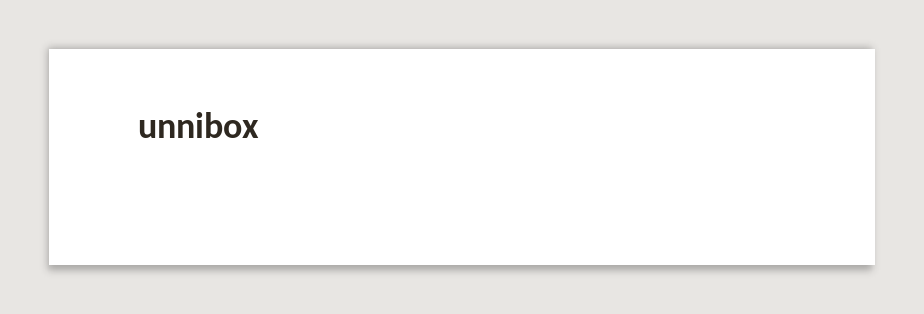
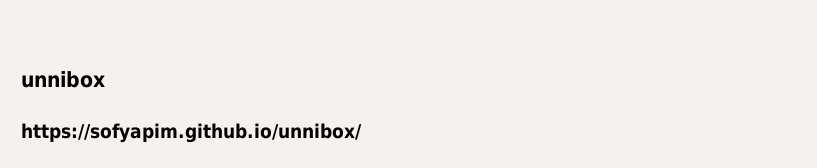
(259, 125) none -> [21,123,362,143] // https://sofyapim.github.io/unnibox/

